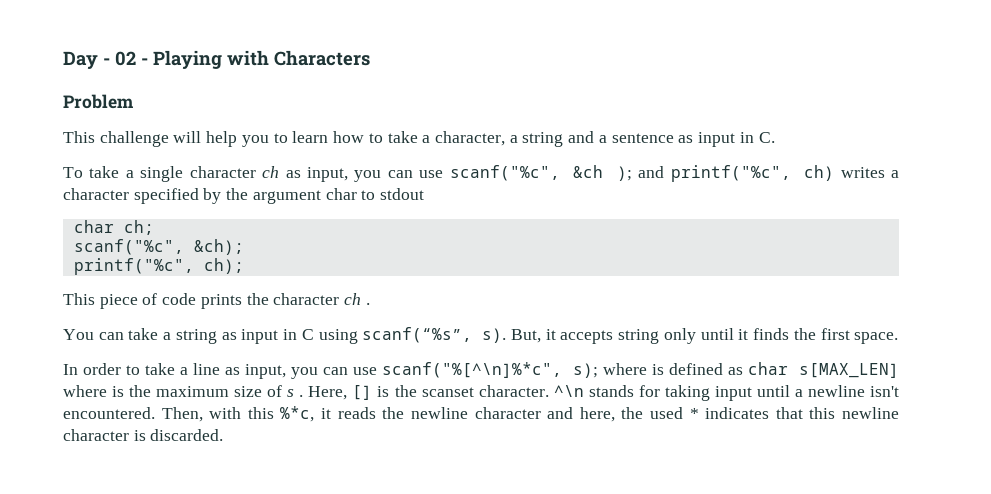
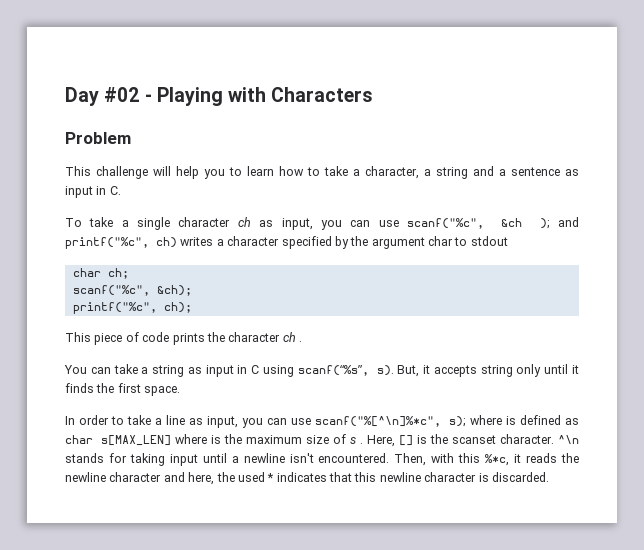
[103,51,136,66] - 02 -> [104,87,140,102] #02

